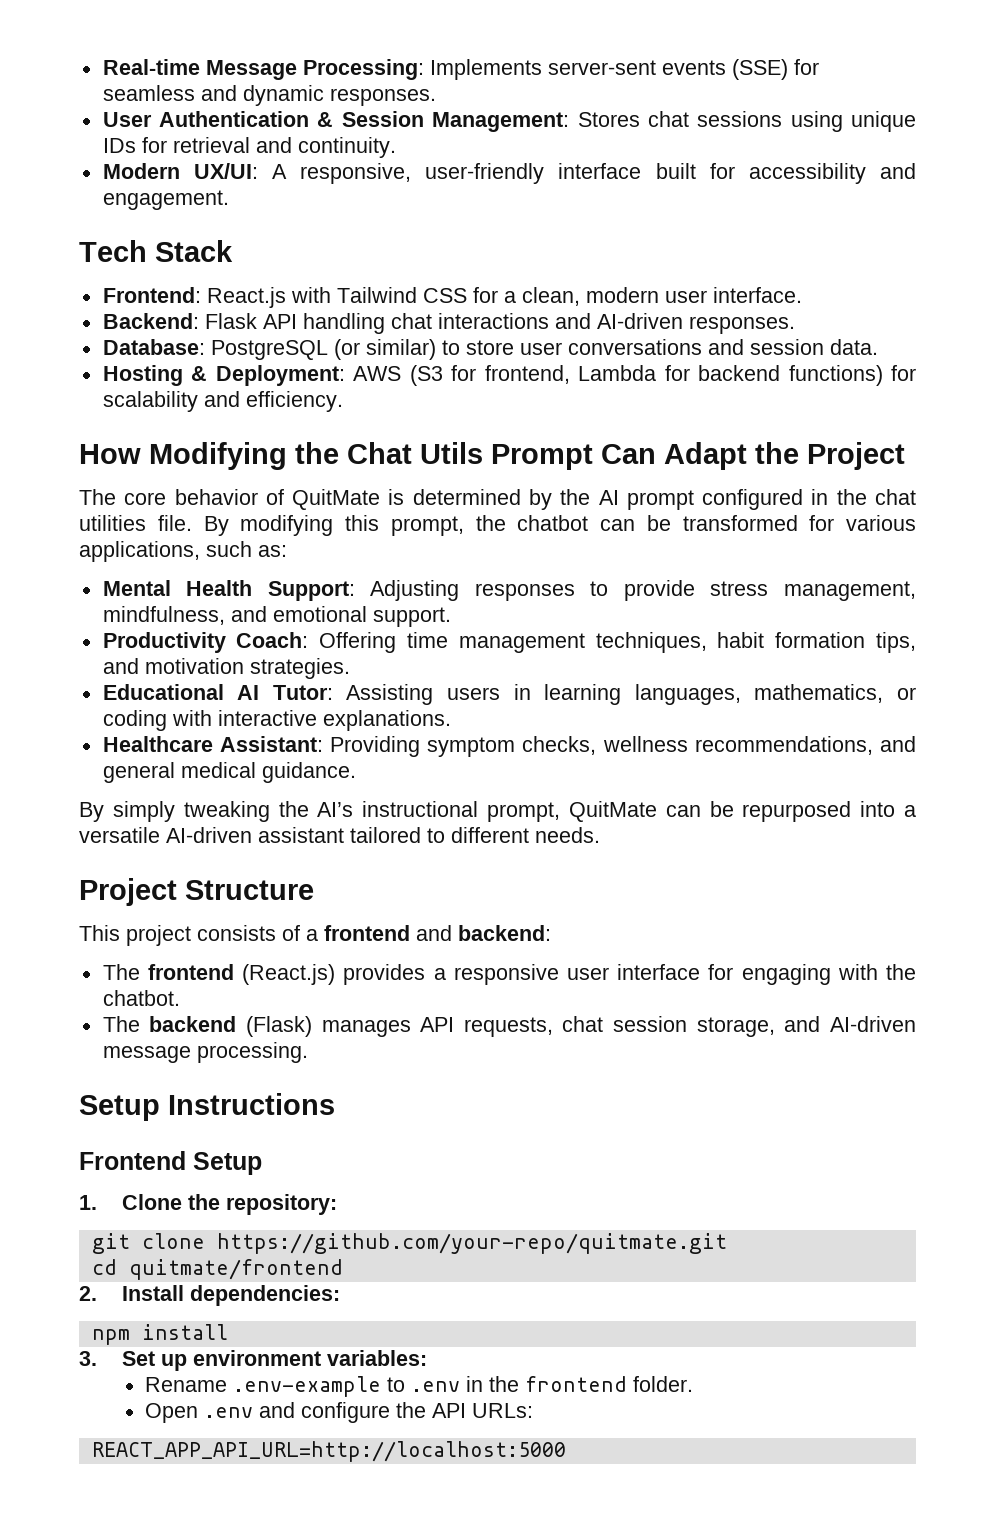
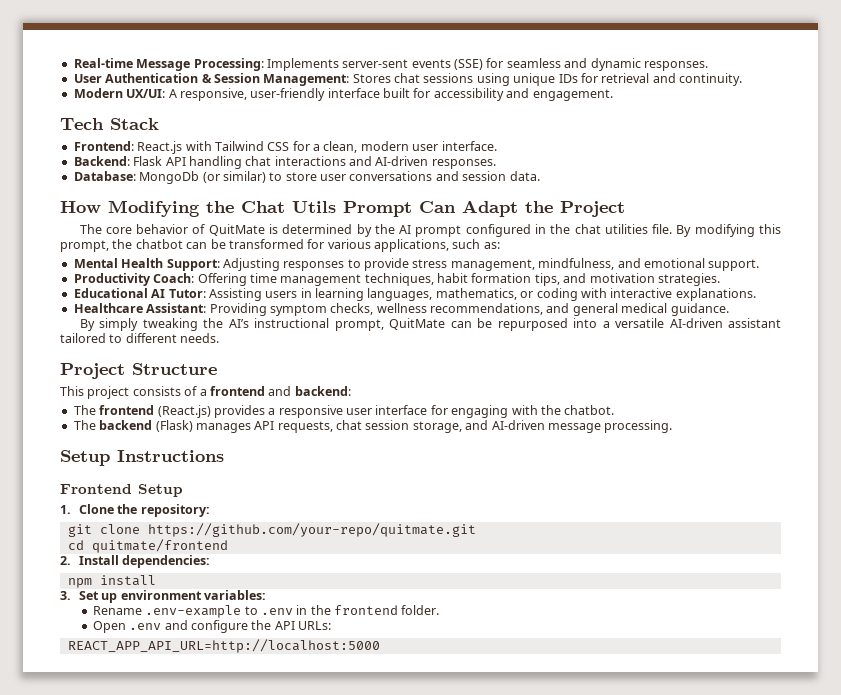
[210,340,328,360] PostgreSQL -> [139,171,200,184] MongoDb
[102,365,917,386] [102,391,343,412] // Hosting & Deployment: AWS (S3 for frontend, Lambda for backend functions) for scalability and efficiency. -> (540, 176) none

